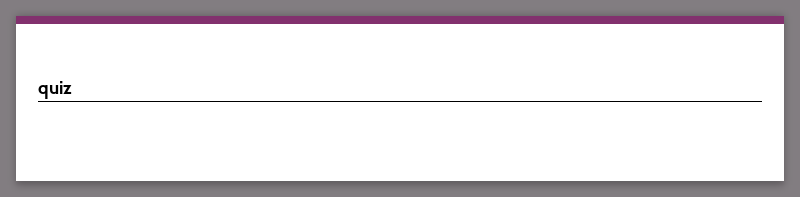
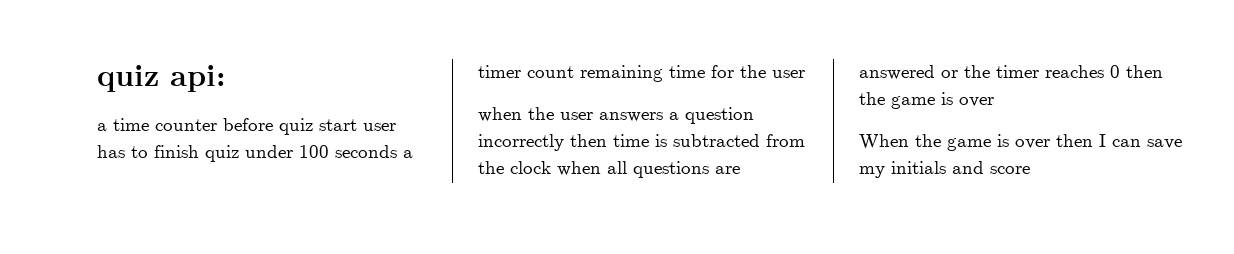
[38,81,72,99] quiz -> [97,65,226,92] [97,118,396,135] [97,145,413,162] [478,65,805,82] [478,107,754,124] [478,134,805,151] [478,161,740,178] [859,65,1163,80] [859,92,994,109] [859,134,1182,151] [859,161,1030,178] quiz api: // a time counter before quiz start user has to finish quiz under 100 seconds a timer count remaining time for the user // when the user answers a question incorrectly then time is subtracted from the clock when all questions are answered or the timer reaches 0 then the game is over // When the game is over then I can save my initials and score

